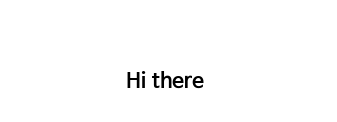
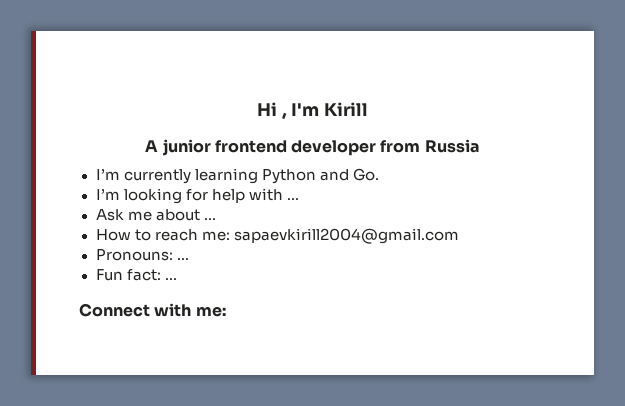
[151,71,204,89] there -> [281,102,369,119] [145,139,480,156] [95,168,379,184] [95,188,299,204] [95,209,216,221] [95,228,459,244] [95,249,189,261] [95,269,177,281] [79,303,226,317] , I'm Kirill // A junior frontend developer from Russia // I’m currently learning Python and Go. // I’m looking for help with ... // Ask me about ... // How to reach me: sapaevkirill2004@gmail.com // Pronouns: ... // Fun fact: ... // Connect with me:

